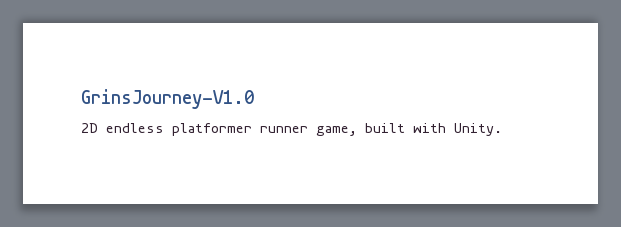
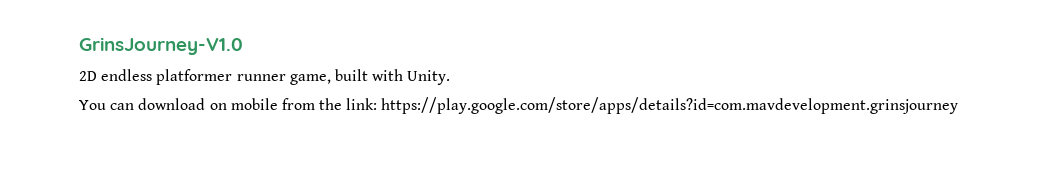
(502, 129) none -> [79,97,959,114] // You can download on mobile from the link: https://play.google.com/store/apps/details?id=com.mavdevelopment.grinsjourney

